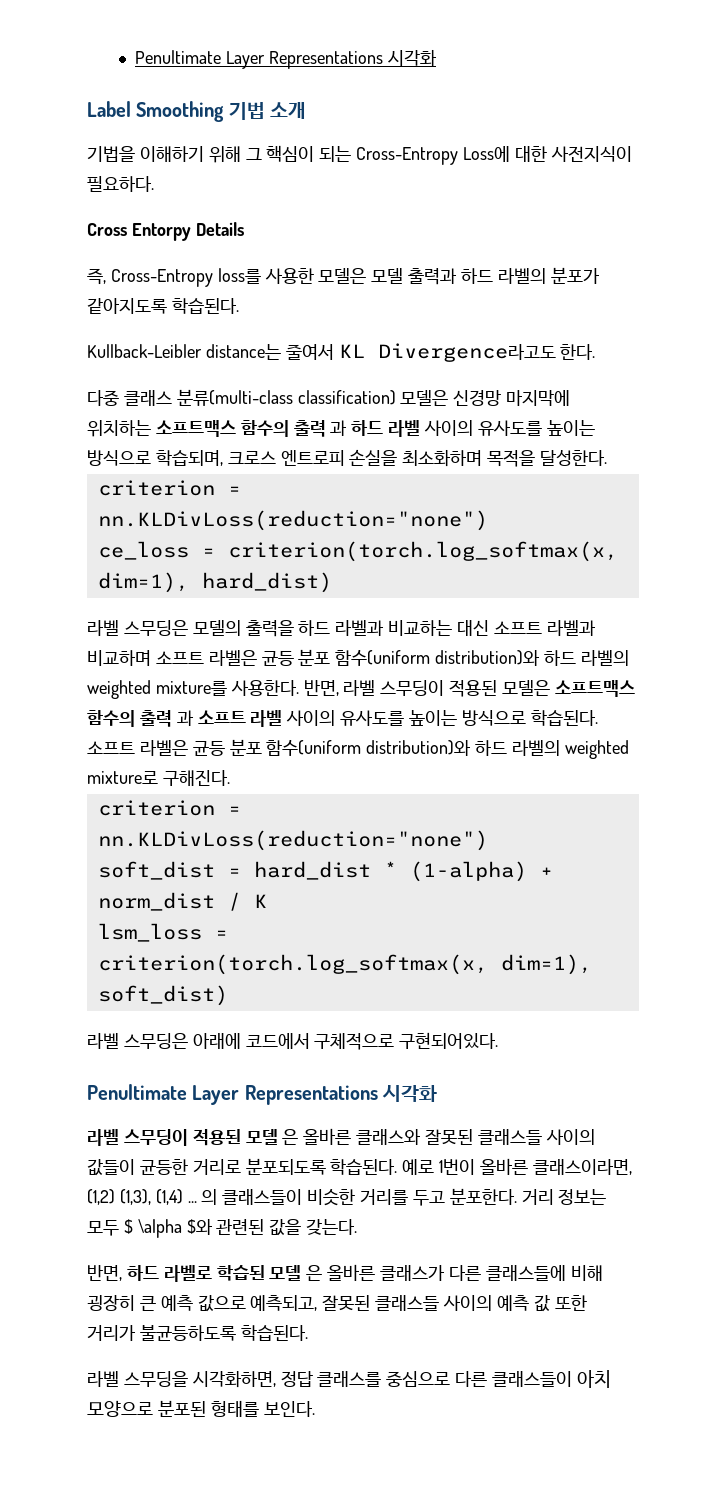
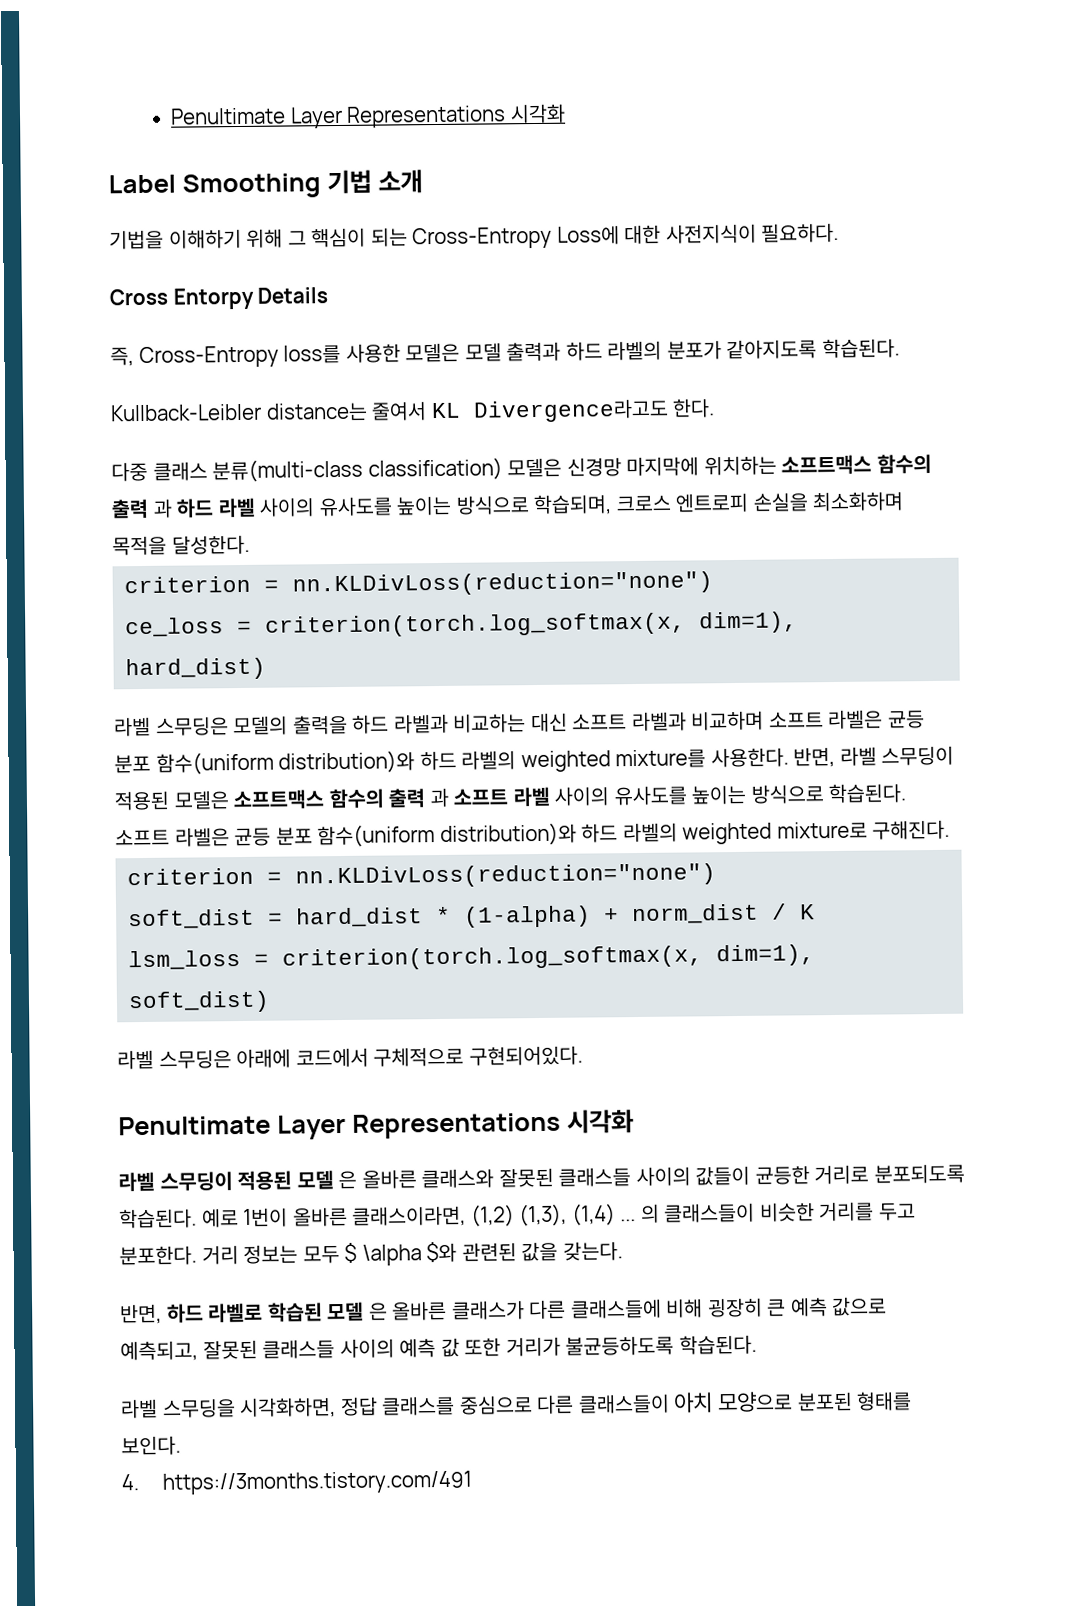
(315, 1409) none -> [121,1470,472,1495] // 4. https://3months.tistory.com/491

